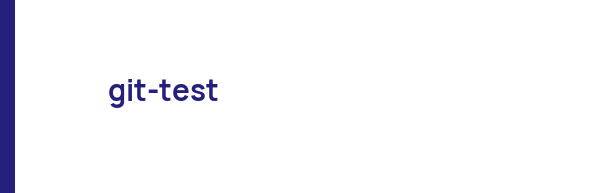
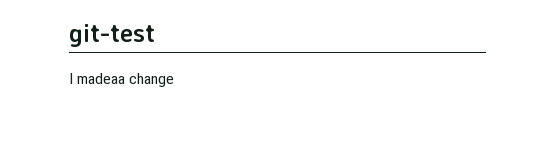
(219, 93) none -> [69,73,175,87] // I madeaa change

